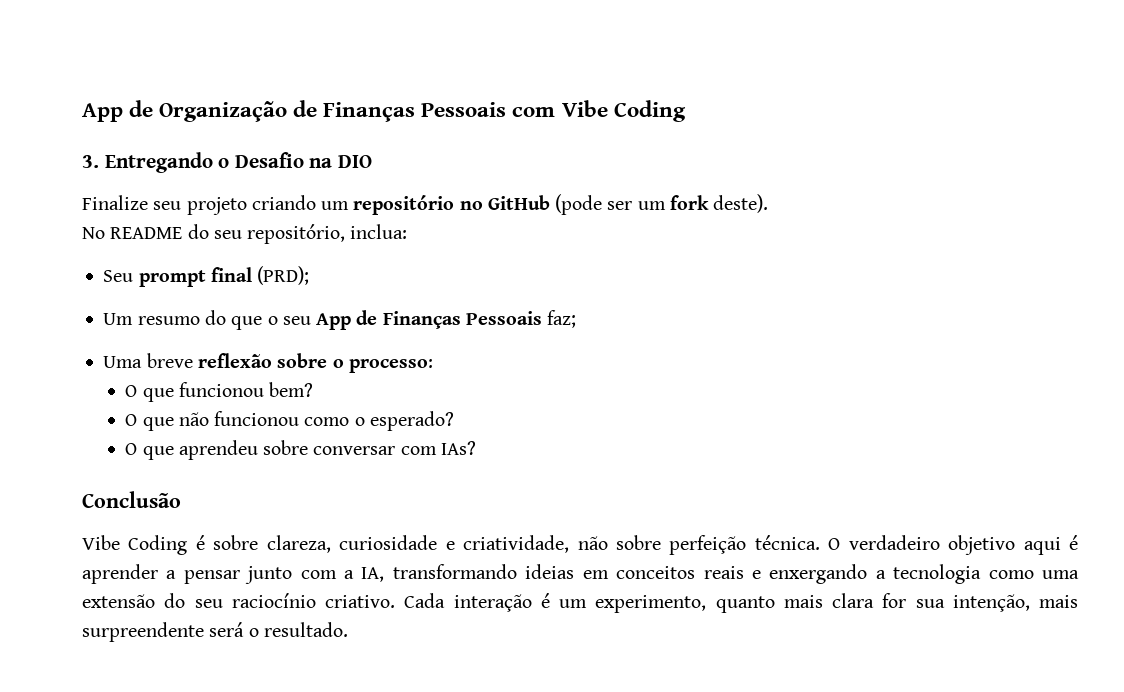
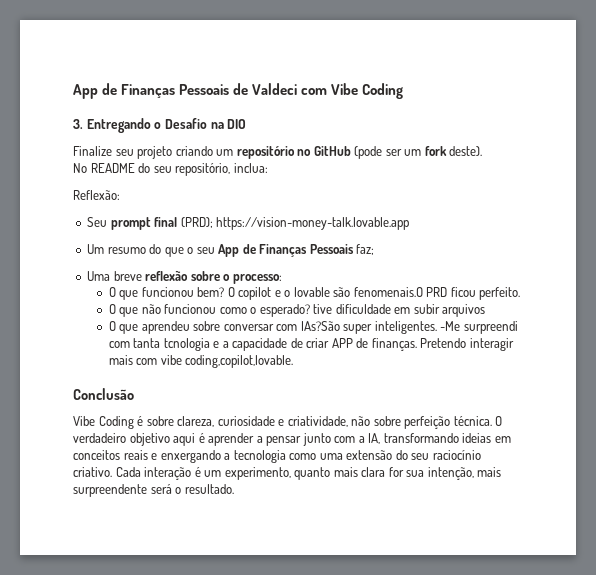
[82,100,507,122] App de Organização de Finanças Pessoais -> [73,83,298,99] App de Finanças Pessoais de Valdeci
(408, 231) none -> [73,190,120,200] // Reflexão:
(310, 275) none -> [216,217,410,230] https://vision-money-talk.lovable.app
(314, 389) none -> [227,287,521,300] O copilot e o lovable são fenomenais.O PRD ficou perfeito.
(454, 421) none -> [313,304,486,317] tive dificuldade em subir arquivos
[440,441,476,455] IAs? -> [300,321,518,334] [108,338,514,351] [108,355,294,368] IAs?São super inteligentes. -Me surpreendi com tanta tcnologia e a capacidade de criar APP de finanças. Pretendo interagir mais com vibe coding,copilot,lovable.

